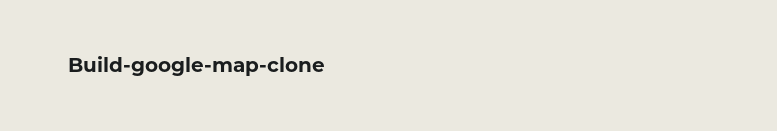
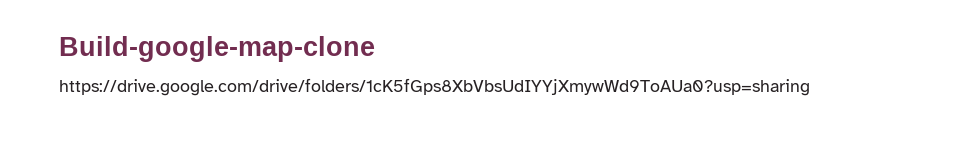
(325, 66) none -> [59,78,810,96] // https://drive.google.com/drive/folders/1cK5fGps8XbVbsUdIYYjXmywWd9ToAUa0?usp=sharing

